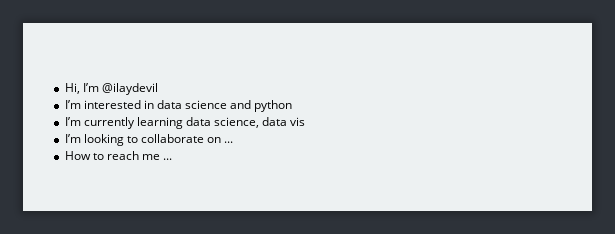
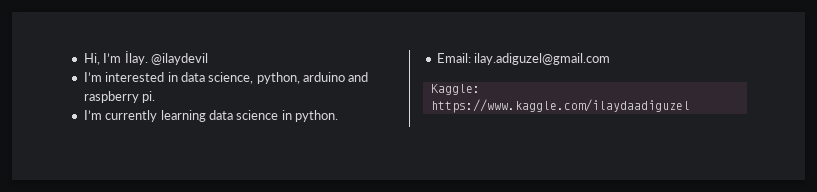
(99, 87) none -> [124,51,148,65] İlay.
[185,100,293,112] [64,117,306,129] [64,134,234,146] [64,151,173,160] science and python // I’m currently learning data science, data vis // I’m looking to collaborate on ... // How to reach me ... -> [208,72,369,84] [83,91,156,103] [83,110,338,122] [436,53,611,65] [430,84,480,95] [430,99,690,113] science, python, arduino and raspberry pi. // I’m currently learning data science in python. // Email: ilay.adiguzel@gmail.com // Kaggle: https://www.kaggle.com/ilaydaadiguzel

